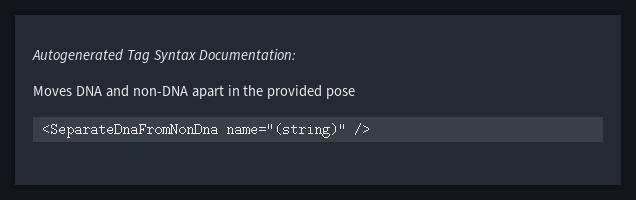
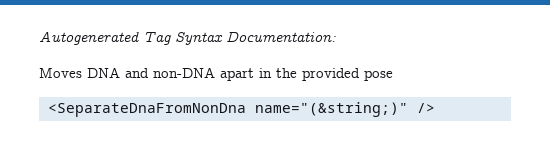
[225,123,346,138] name="(string)" -> [255,102,408,117] name="(&string;)"

